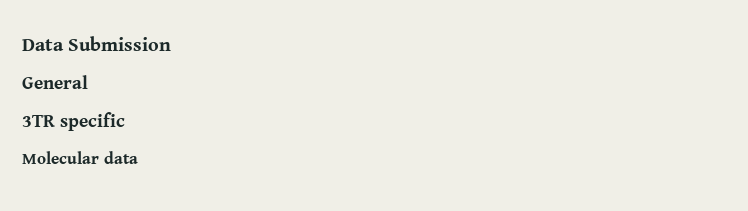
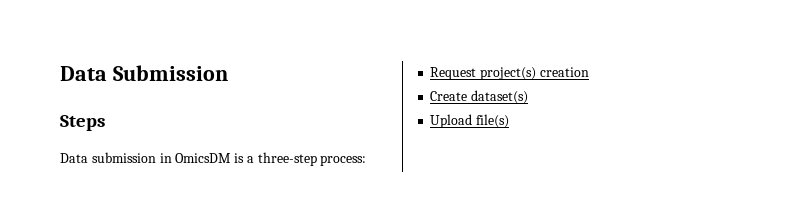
[22,75,88,89] [22,112,125,131] [22,151,138,164] General // 3TR specific // Molecular data -> [60,115,105,131] [60,152,367,166] [430,67,589,80] [430,90,529,104] [430,114,510,128] Steps // Data submission in OmicsDM is a three-step process: // Request project(s) creation // Create dataset(s) // Upload file(s)

